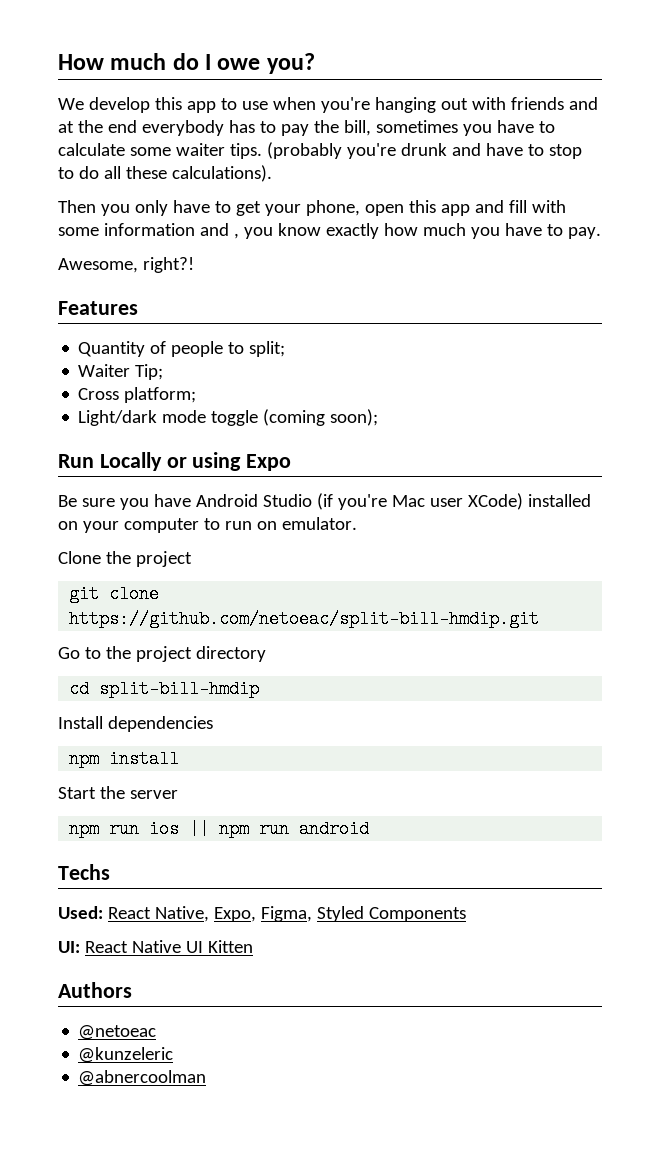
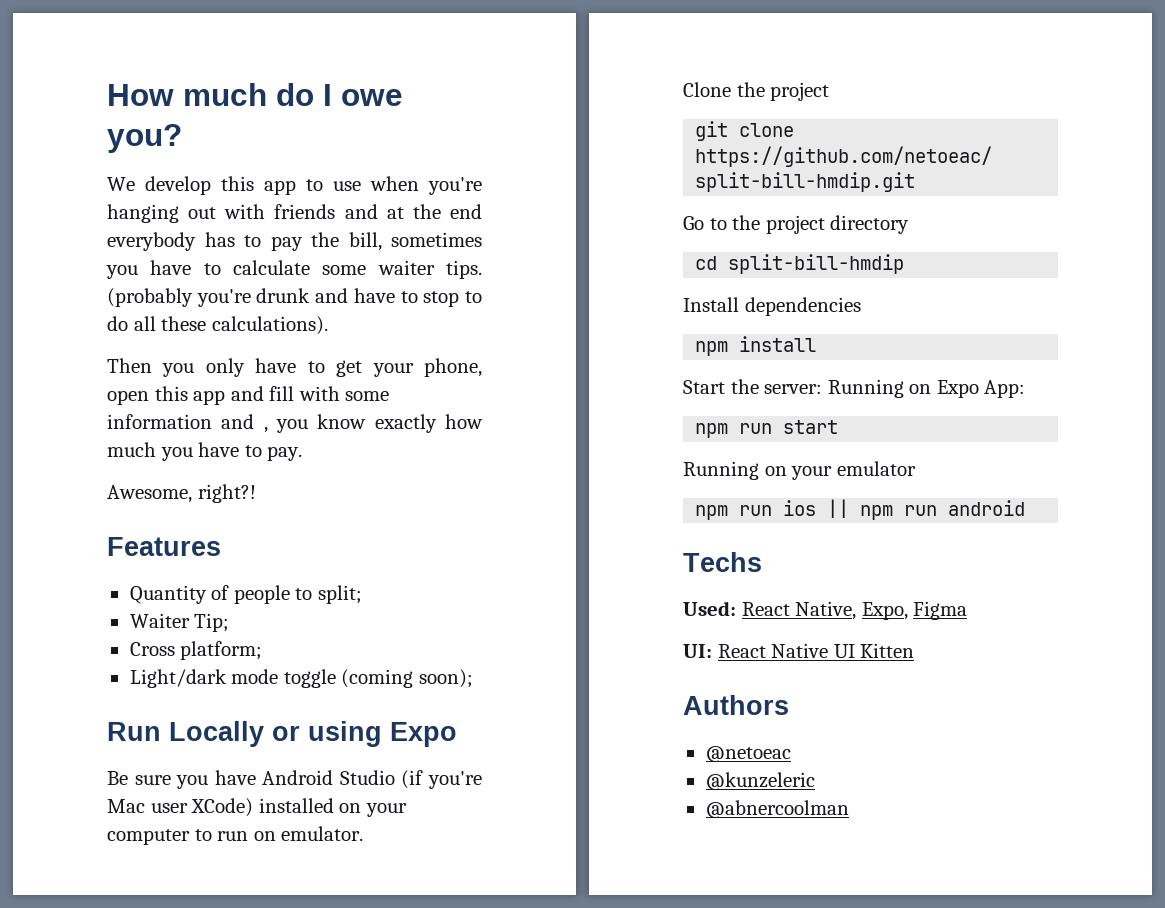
[129,790,178,799] server -> [764,379,1026,398] [695,420,839,438] [683,461,916,480] server: Running on Expo App: // npm run start // Running on your emulator
[260,906,466,922] Figma, Styled Components -> [913,601,968,620] Figma

